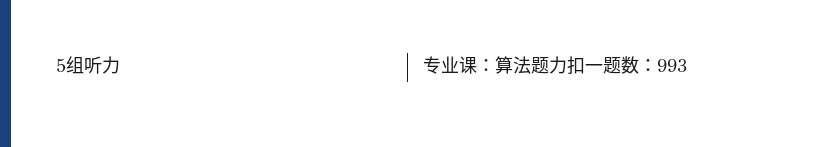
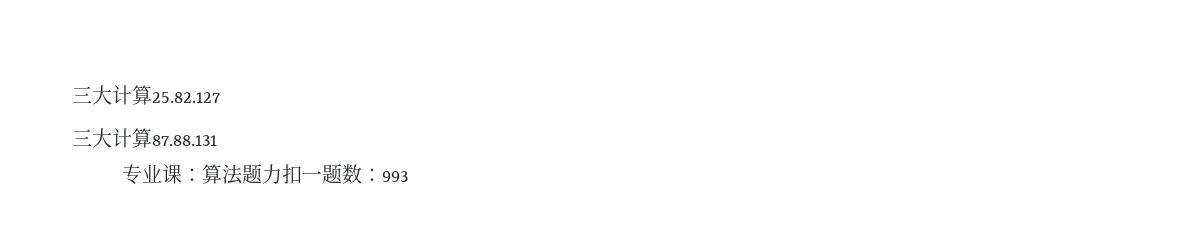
[56,56,120,74] 5组听力 -> [72,85,220,105] [72,128,217,148] 三大计算25.82.127 // 三大计算87.88.131

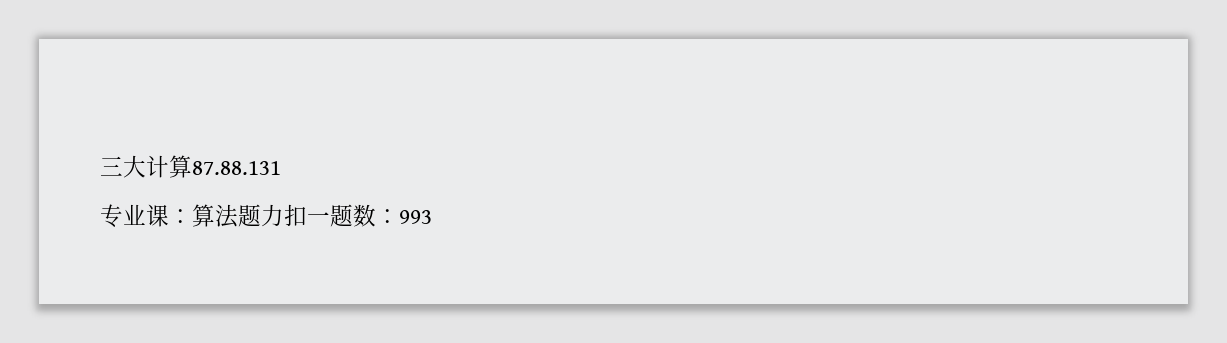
[72,85,220,105] [72,128,152,148] 三大计算25.82.127 // 三大计算 -> [100,155,192,178] 三大计算

